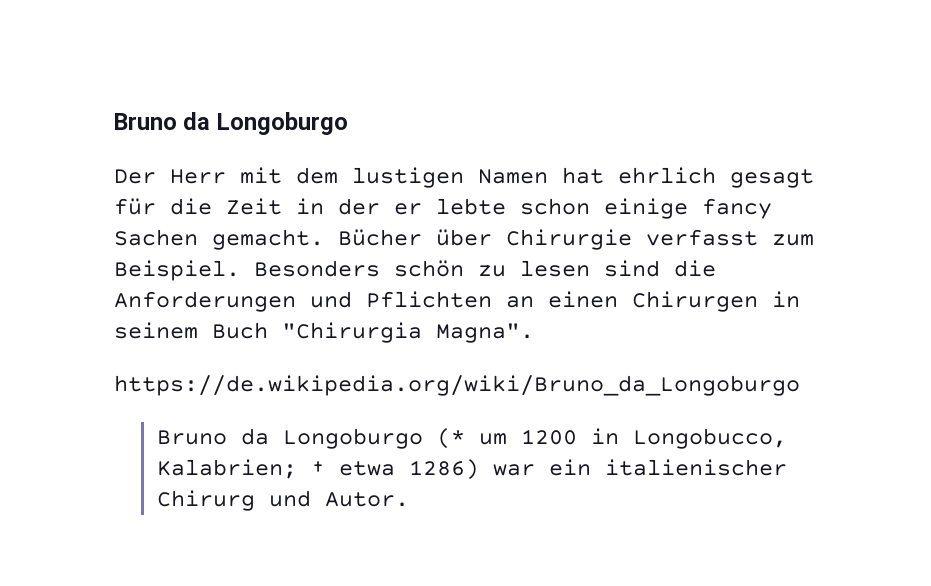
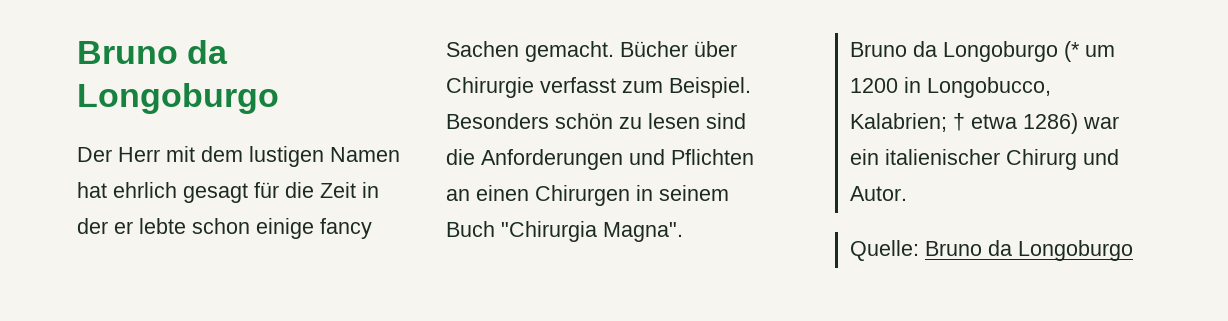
[114,375,800,396] // https://de.wikipedia.org/wiki/Bruno_da_Longoburgo -> (683, 232) none
(410, 499) none -> [849,240,1133,261] // Quelle: Bruno da Longoburgo

